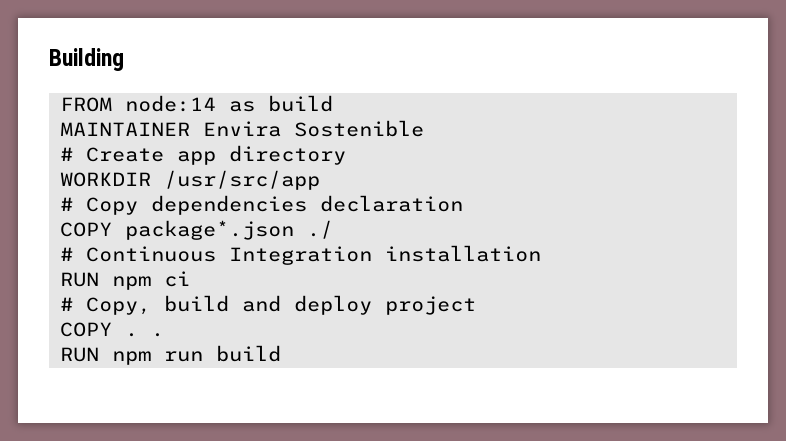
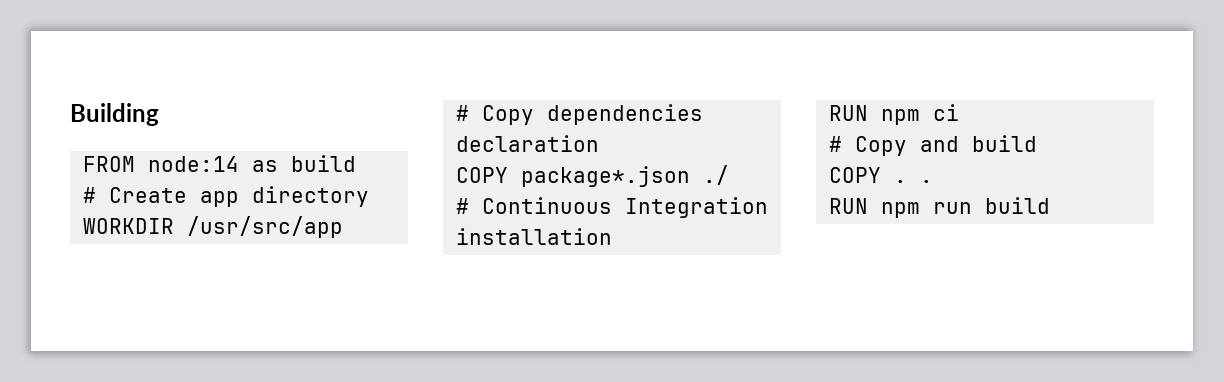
[60,120,425,137] // MAINTAINER Envira Sostenible -> (356, 163) none
[86,295,477,315] Copy, build and deploy project -> [854,135,1037,156] Copy and build

